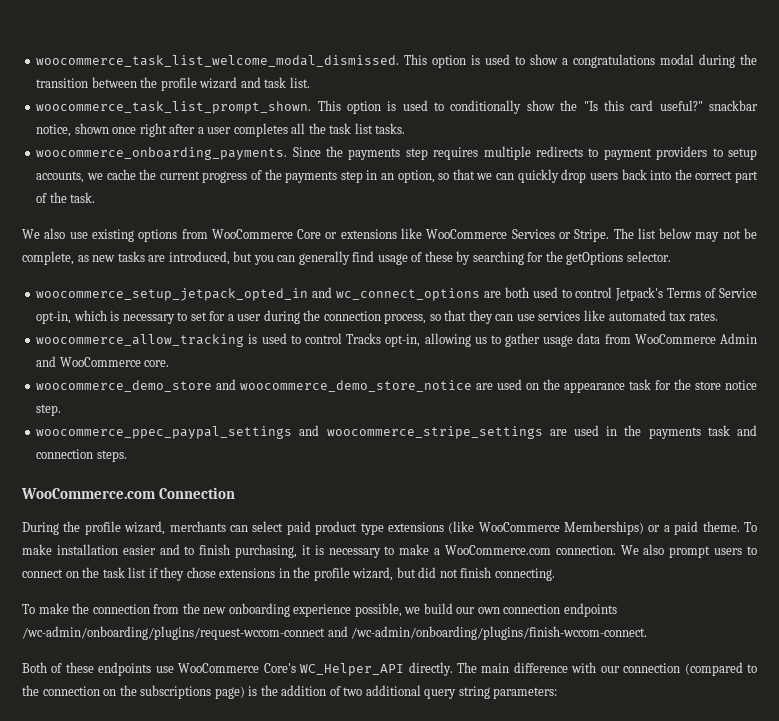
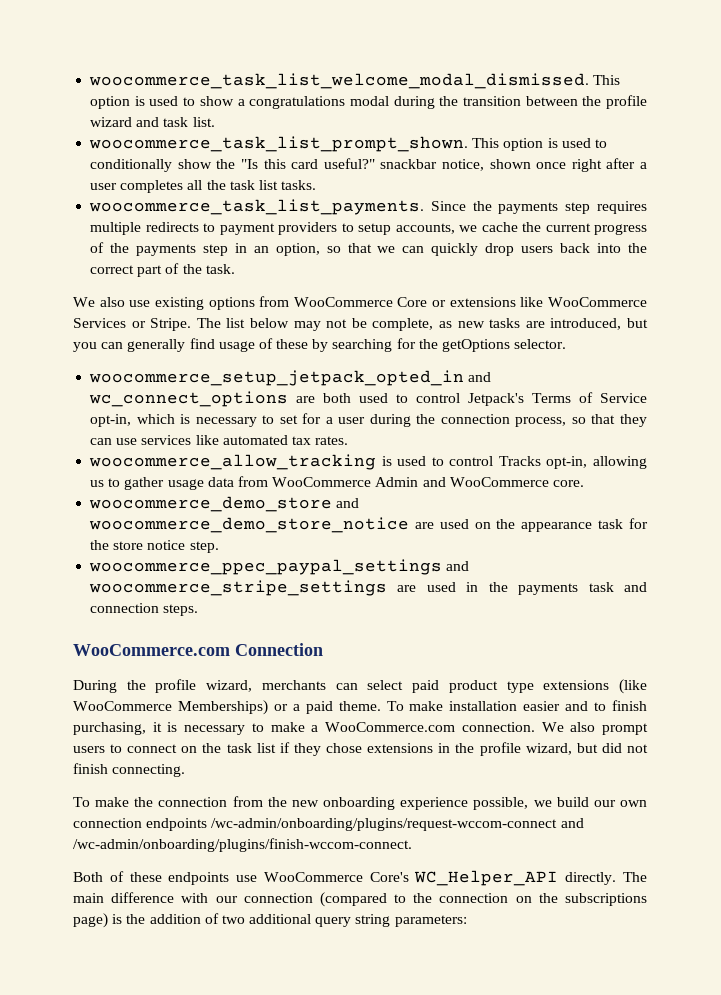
[36,147,288,160] woocommerce_onboarding_payments. -> [89,199,425,215] woocommerce_task_list_payments.

